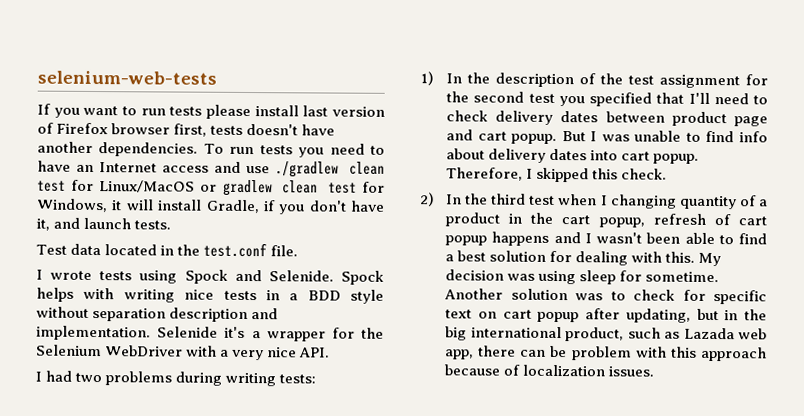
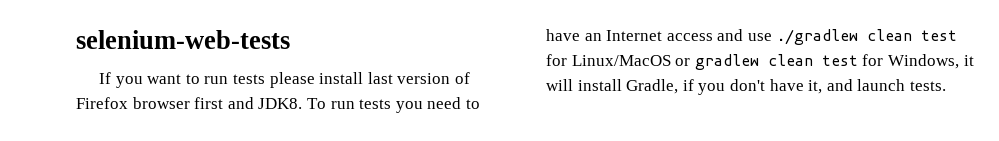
[173,123,336,137] [37,141,199,157] first, tests doesn't have another dependencies. -> [194,97,303,109] first and JDK8.
[36,242,299,258] [36,269,385,285] [36,287,384,304] [36,306,279,323] [36,325,384,342] [36,344,331,361] [35,370,317,387] [420,71,768,89] [446,91,768,107] [446,110,768,127] [446,129,768,145] [446,148,700,164] [446,167,668,183] [420,192,768,210] [445,212,768,228] [445,231,767,246] [445,250,722,267] [445,269,720,285] [444,288,767,305] [445,308,767,323] [445,326,767,342] [445,345,767,362] [444,364,655,377] // Test data located in the test.conf file. // I wrote tests using Spock and Selenide. Spock helps with writing nice tests in a BDD style without separation description and implementation. Selenide it's a wrapper for the Selenium WebDriver with a very nice API. // I had two problems during writing tests: // 1) In the description of the test assignment for the second test you specified that I'll need to check delivery dates between product page and cart popup. But I was unable to find info about delivery dates into cart popup. Therefore, I skipped this check. // 2) In the third test when I changing quantity of a product in the cart popup, refresh of cart popup happens and I wasn't been able to find a best solution for dealing with this. My decision was using sleep for sometime. Another solution was to check for specific text on cart popup after updating, but in the big international product, such as Lazada web app, there can be problem with this approach because of localization issues. -> (946, 86) none

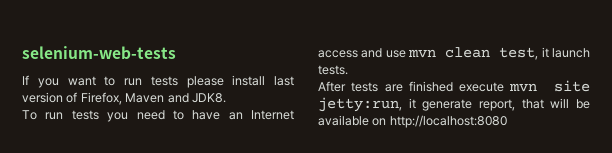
[76,97,224,109] Firefox browser first -> [80,92,165,105] Firefox, Maven
(303, 103) none -> (226, 98) //
[776,29,957,45] [546,54,974,70] [546,79,946,95] ./gradlew clean test for Linux/MacOS or gradlew clean test for Windows, it will install Gradle, if you don't have it, and launch tests. -> [408,47,590,60] [318,65,348,75] [318,80,590,92] [318,97,590,112] [318,115,507,128] mvn clean test, it launch tests. // After tests are finished execute mvn site jetty:run, it generate report, that will be available on http://localhost:8080

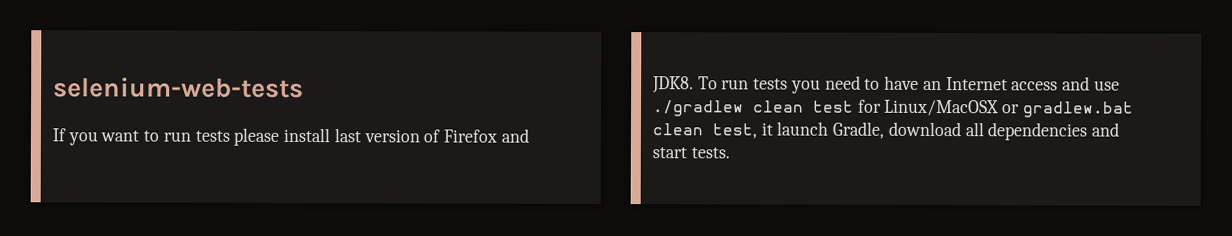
[80,92,165,105] Firefox, Maven -> [442,129,497,143] Firefox
(226, 98) // -> (694, 85) none
[408,47,590,60] [318,65,348,75] [318,80,590,92] [318,97,590,112] [318,115,507,128] mvn clean test, it launch tests. // After tests are finished execute mvn site jetty:run, it generate report, that will be available on http://localhost:8080 -> [653,99,1134,118] [652,121,1120,141] [652,147,730,159] ./gradlew clean test for Linux/MacOSX or gradlew.bat clean test, it launch Gradle, download all dependencies and start tests.

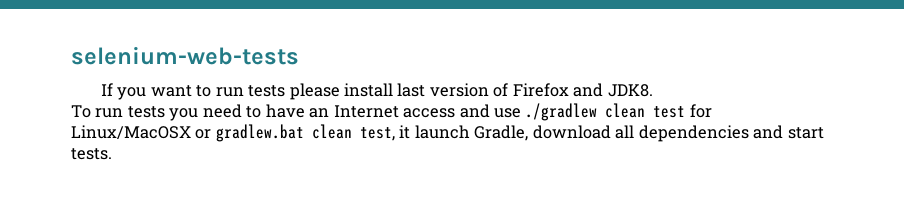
(694, 85) none -> (653, 90) //

